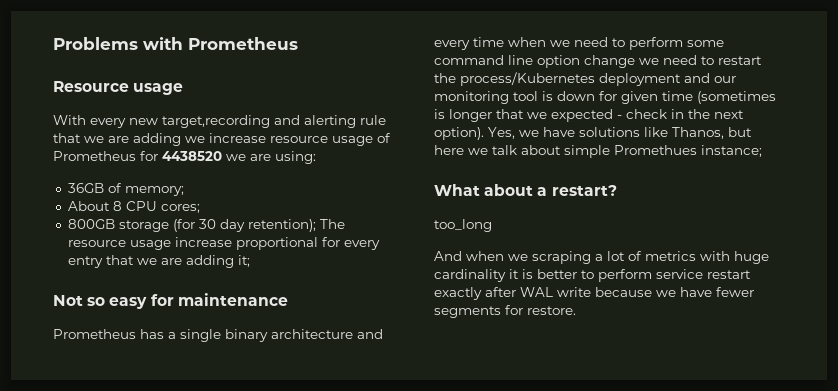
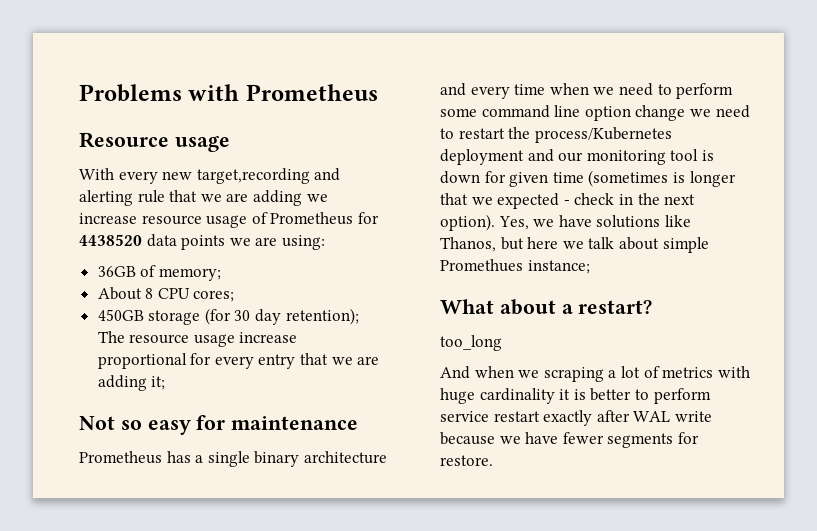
(222, 156) none -> [146,234,226,250] data points
[67,219,115,229] 800GB -> [97,309,144,321] 450GB

